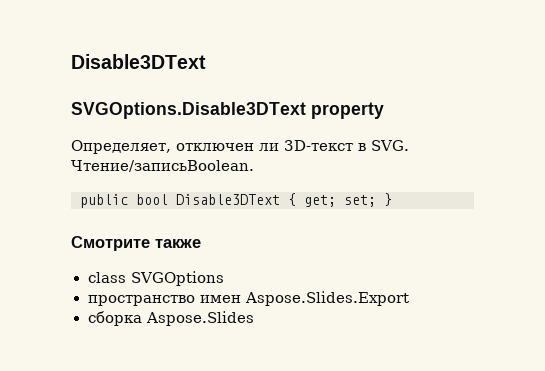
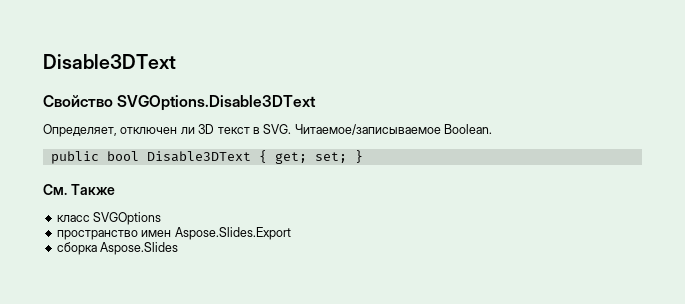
(206, 61) none -> [43,95,113,107] Свойство
[311,102,384,119] property -> (317, 103) none
[284,140,409,151] [71,160,254,172] 3D-текст в SVG. Чтение/записьBoolean. -> [198,124,492,135] 3D текст в SVG. Читаемое/записываемое Boolean.
[71,236,201,251] [87,272,126,283] Смотрите также // class -> [43,184,115,195] [56,215,90,222] См. Также // класс

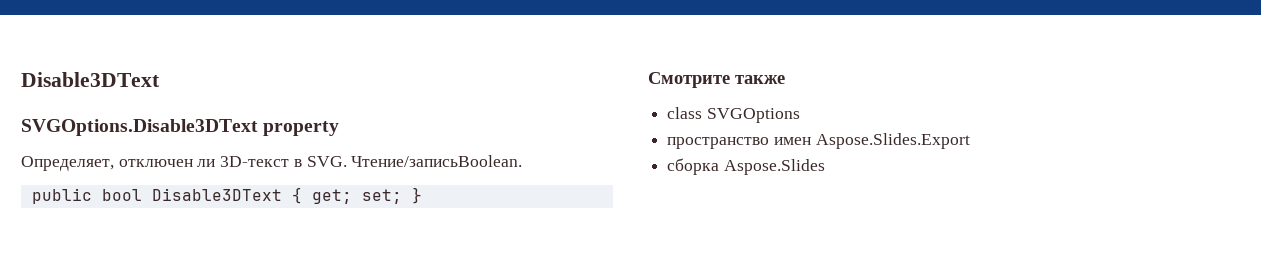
[43,95,113,107] Свойство -> (160, 79) none
(317, 103) none -> [263,121,340,136] property
[198,124,492,135] 3D текст в SVG. Читаемое/записываемое Boolean. -> [220,155,523,167] 3D-текст в SVG. Чтение/записьBoolean.
[43,184,115,195] [56,215,90,222] См. Также // класс -> [648,72,785,88] [667,107,703,119] Смотрите также // class

